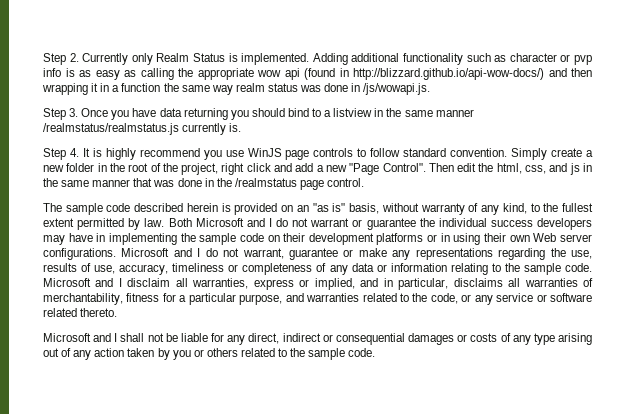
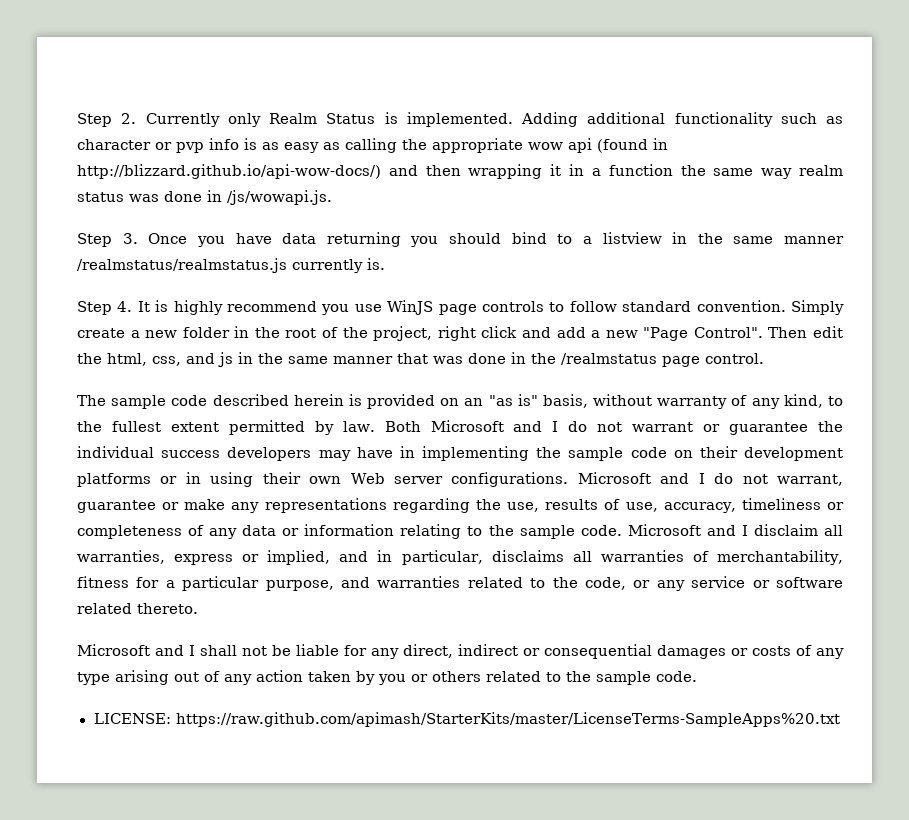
(376, 352) none -> [93,712,841,727] // LICENSE: https://raw.github.com/apimash/StarterKits/master/LicenseTerms-SampleApps%20.txt

